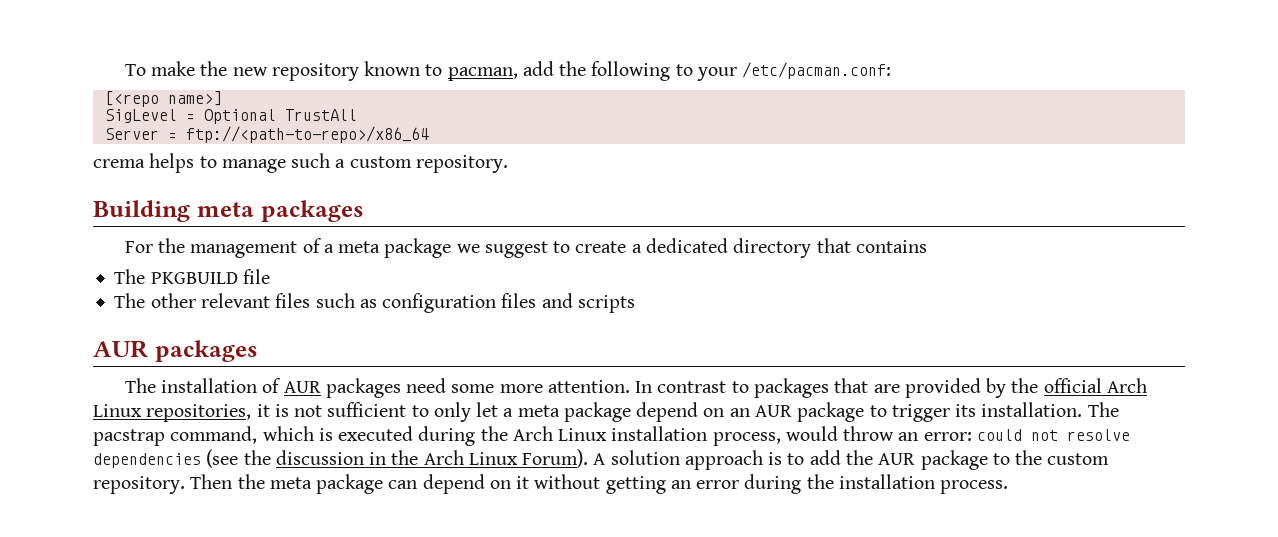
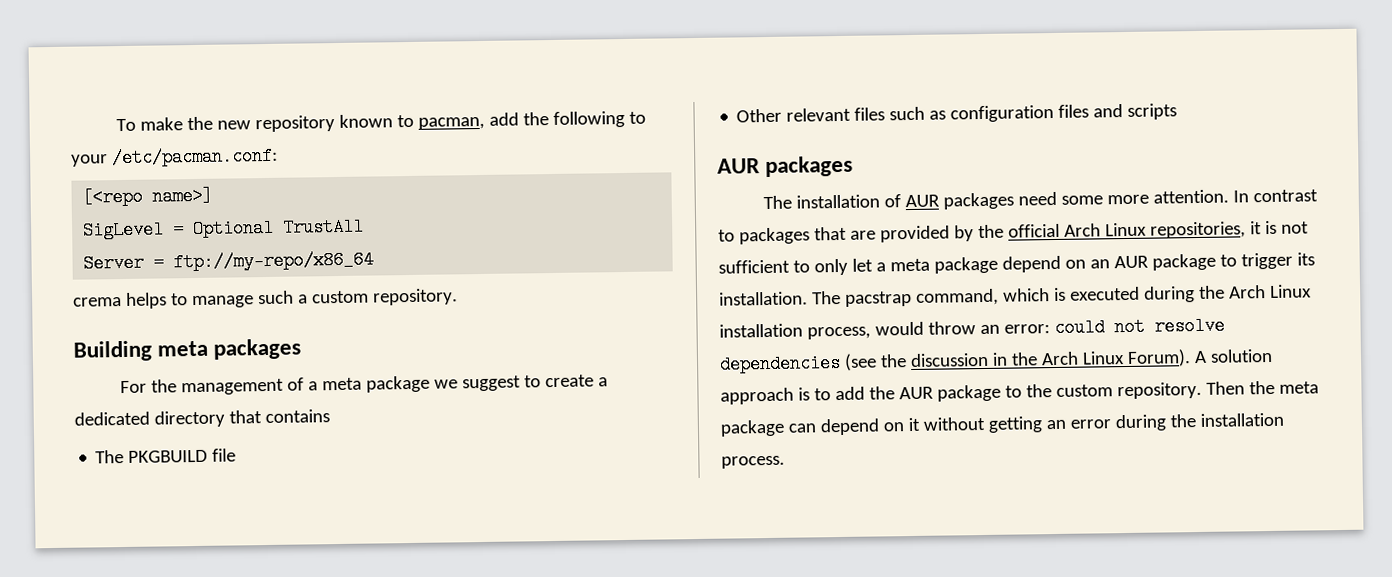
[185,126,429,143] ftp://<path-to-repo>/x86_64 -> [173,250,375,272] ftp://my-repo/x86_64
[114,293,196,308] The other -> [736,108,783,123] Other

